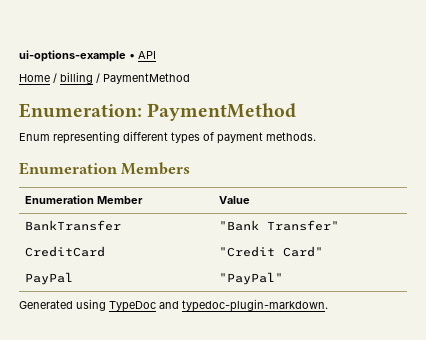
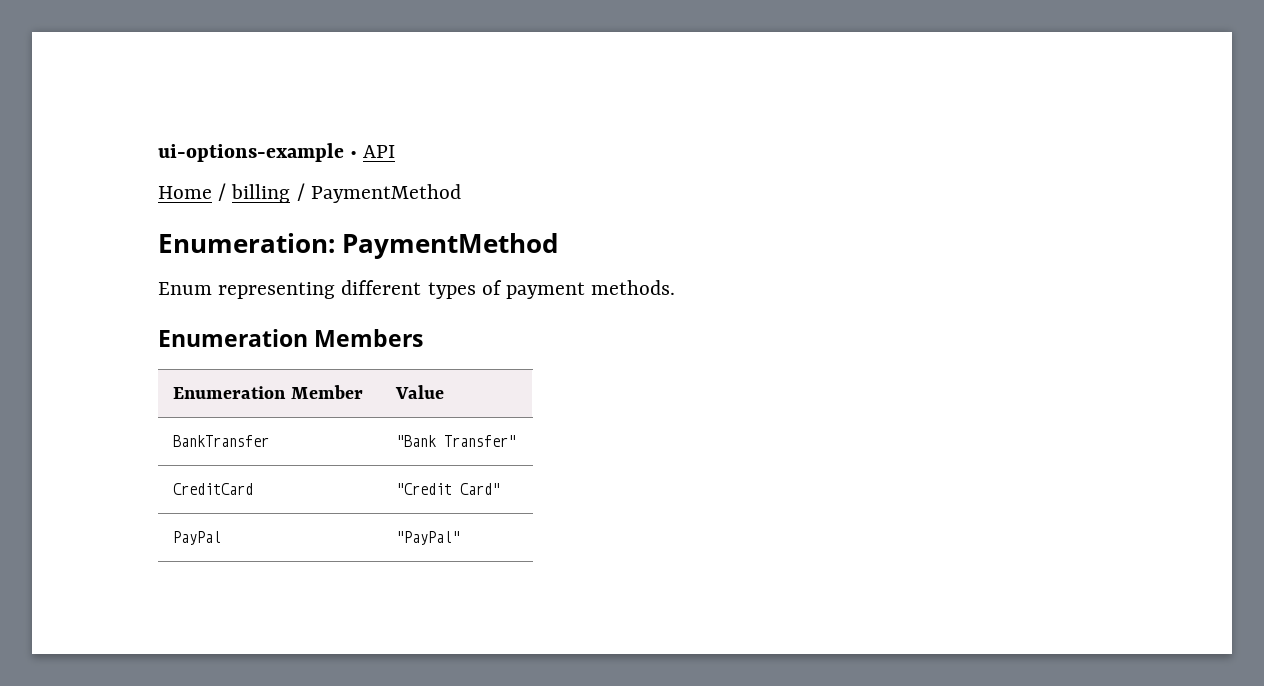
[19,299,328,312] // Generated using TypeDoc and typedoc-plugin-markdown. -> (461, 538) none

